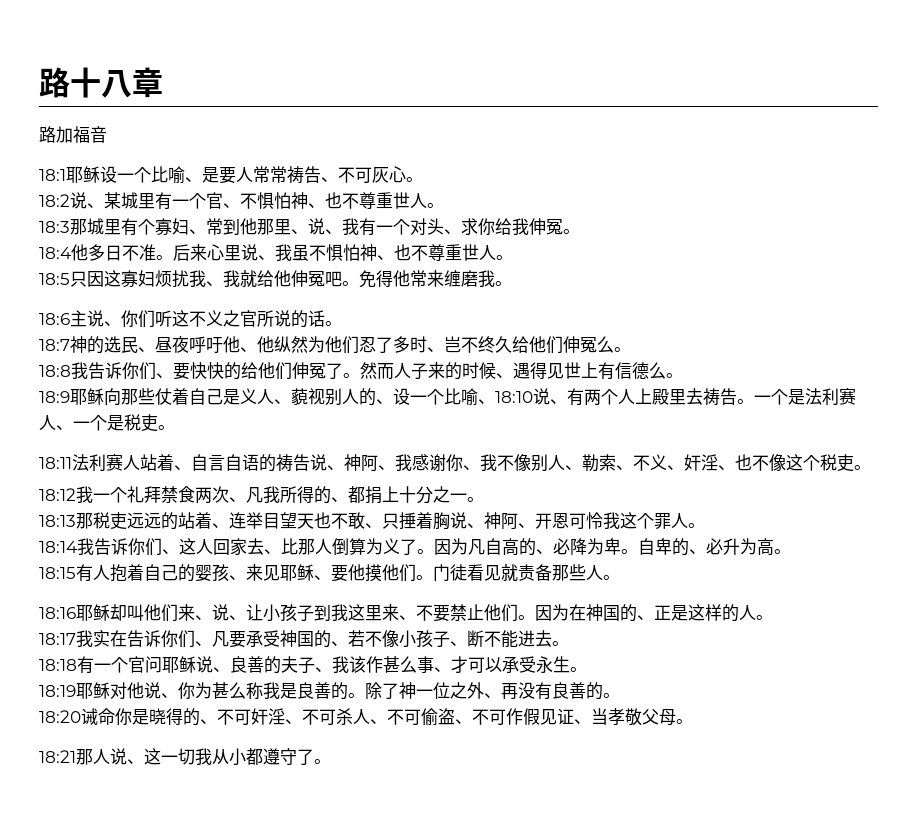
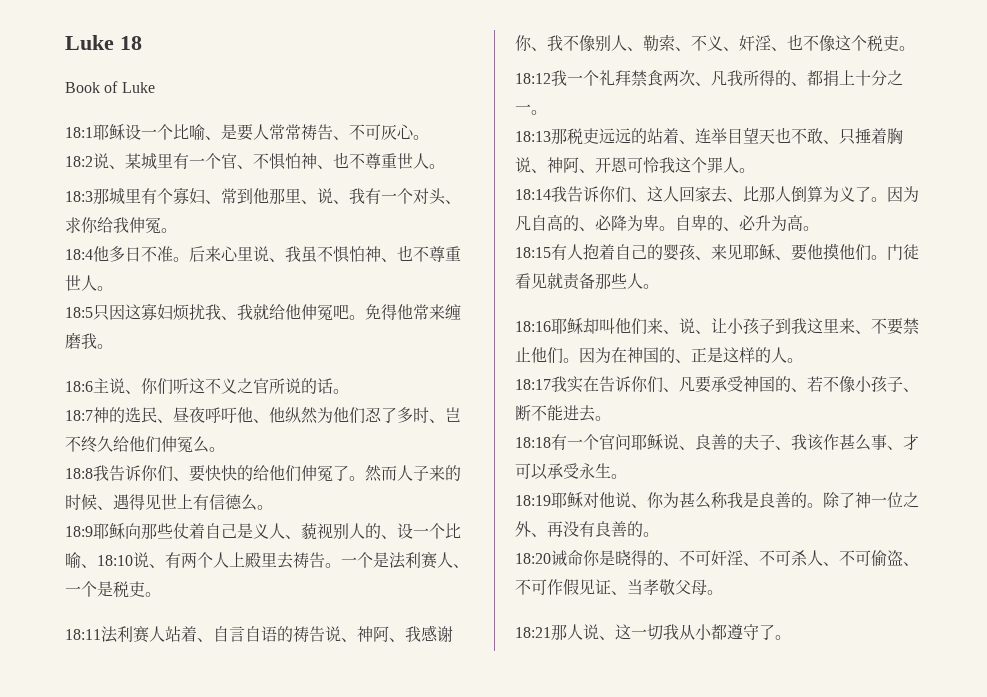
[39,67,163,98] [39,126,107,143] 路十八章 // 路加福音 -> [65,35,142,50] [65,81,155,93] Luke 18 // Book of Luke

